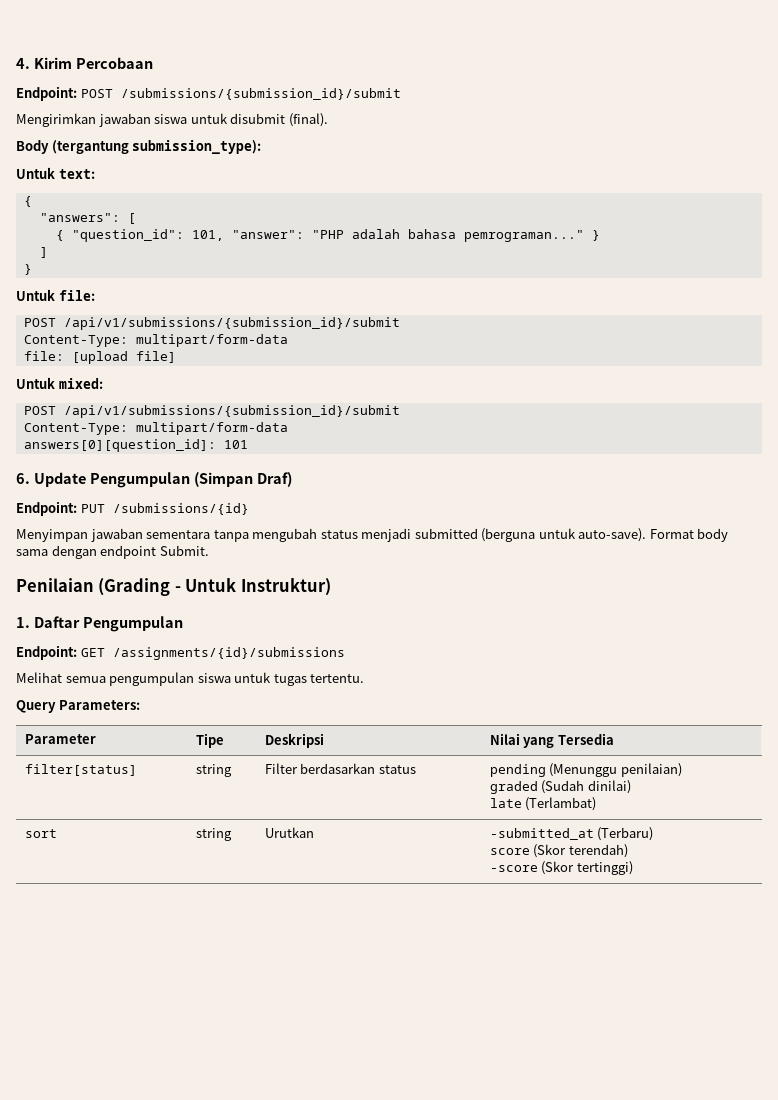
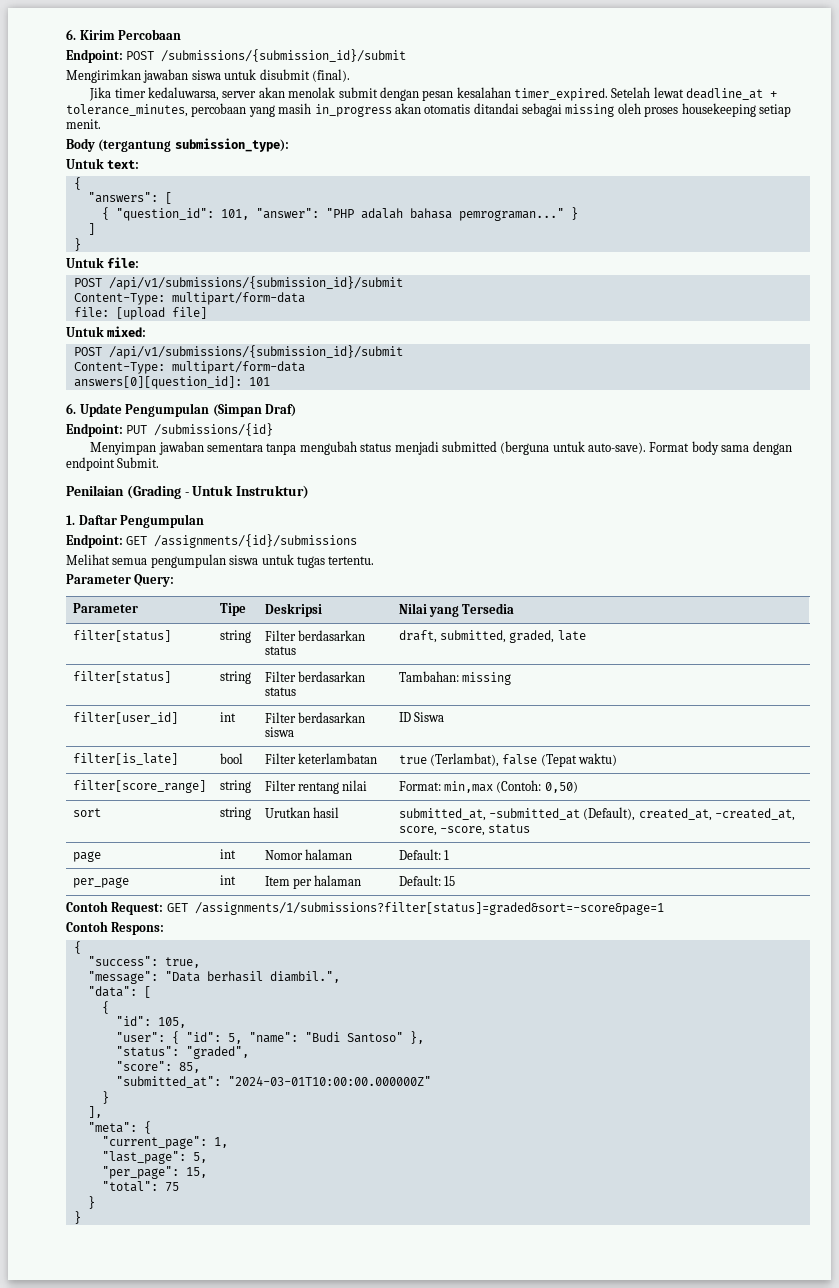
[16,58,30,69] 4. -> [66,29,76,40] 6.
(328, 120) none -> [89,87,778,101] [66,103,791,117] [66,119,101,129] // Jika timer kedaluwarsa, server akan menolak submit dengan pesan kesalahan timer_expired. Setelah lewat deadline_at + tolerance_minutes, percobaan yang masih in_progress akan otomatis ditandai sebagai missing oleh proses housekeeping setiap menit.
[16,700,140,713] Query Parameters: -> [66,574,175,587] Parameter Query:
[489,763,682,777] [489,780,631,794] [489,797,597,811] [24,829,57,838] [195,828,232,841] [264,827,314,838] [489,827,654,841] [489,844,628,858] [489,861,633,875] pending (Menunggu penilaian) // graded (Sudah dinilai) // late (Terlambat) // sort | string | Urutkan | -submitted_at (Terbaru) // score (Skor terendah) // -score (Skor tertinggi) -> [398,630,586,643] [72,671,171,683] [219,671,251,684] [264,671,366,682] [264,687,296,696] [398,671,512,685] [72,712,178,724] [219,712,236,722] [264,712,366,723] [264,727,294,737] [398,712,445,722] [72,753,178,765] [219,753,243,764] [264,753,378,764] [398,753,618,767] [72,780,206,793] [219,780,251,793] [264,780,368,794] [398,780,578,793] [72,808,101,817] [219,807,251,820] [264,807,340,818] [398,807,796,821] [398,824,531,836] [72,851,101,862] [219,849,236,859] [264,849,353,860] [398,849,450,860] [72,877,129,888] [219,875,236,885] [264,875,362,889] [398,875,456,886] [66,901,664,915] [66,921,165,935] [73,941,81,954] [87,956,200,968] [87,971,340,984] [87,986,151,998] [101,1001,109,1014] [115,1016,186,1028] [115,1031,424,1044] [115,1046,249,1059] [115,1061,200,1073] [115,1076,431,1088] [101,1091,109,1104] [87,1106,102,1118] [87,1121,151,1134] [101,1136,228,1149] [101,1151,207,1164] [101,1166,207,1179] [101,1181,179,1192] [87,1196,95,1209] [73,1211,81,1224] draft, submitted, graded, late // filter[status] | string | Filter berdasarkan status | Tambahan: missing // filter[user_id] | int | Filter berdasarkan siswa | ID Siswa // filter[is_late] | bool | Filter keterlambatan | true (Terlambat), false (Tepat waktu) // filter[score_range] | string | Filter rentang nilai | Format: min,max (Contoh: 0,50) // sort | string | Urutkan hasil | submitted_at, -submitted_at (Default), created_at, -created_at, score, -score, status // page | int | Nomor halaman | Default: 1 // per_page | int | Item per halaman | Default: 15 // Contoh Request: GET /assignments/1/submissions?filter[status]=graded&sort=-score&page=1 // Contoh Respons: // { // "success": true, // "message": "Data berhasil diambil.", // "data": [ // { // "id": 105, // "user": { "id": 5, "name": "Budi Santoso" }, // "status": "graded", // "score": 85, // "submitted_at": "2024-03-01T10:00:00.000000Z" // } // ], // "meta": { // "current_page": 1, // "last_page": 5, // "per_page": 15, // "total": 75 // } // }

